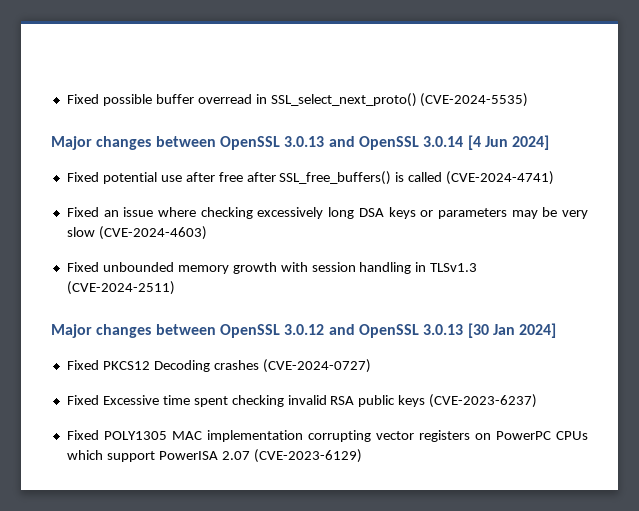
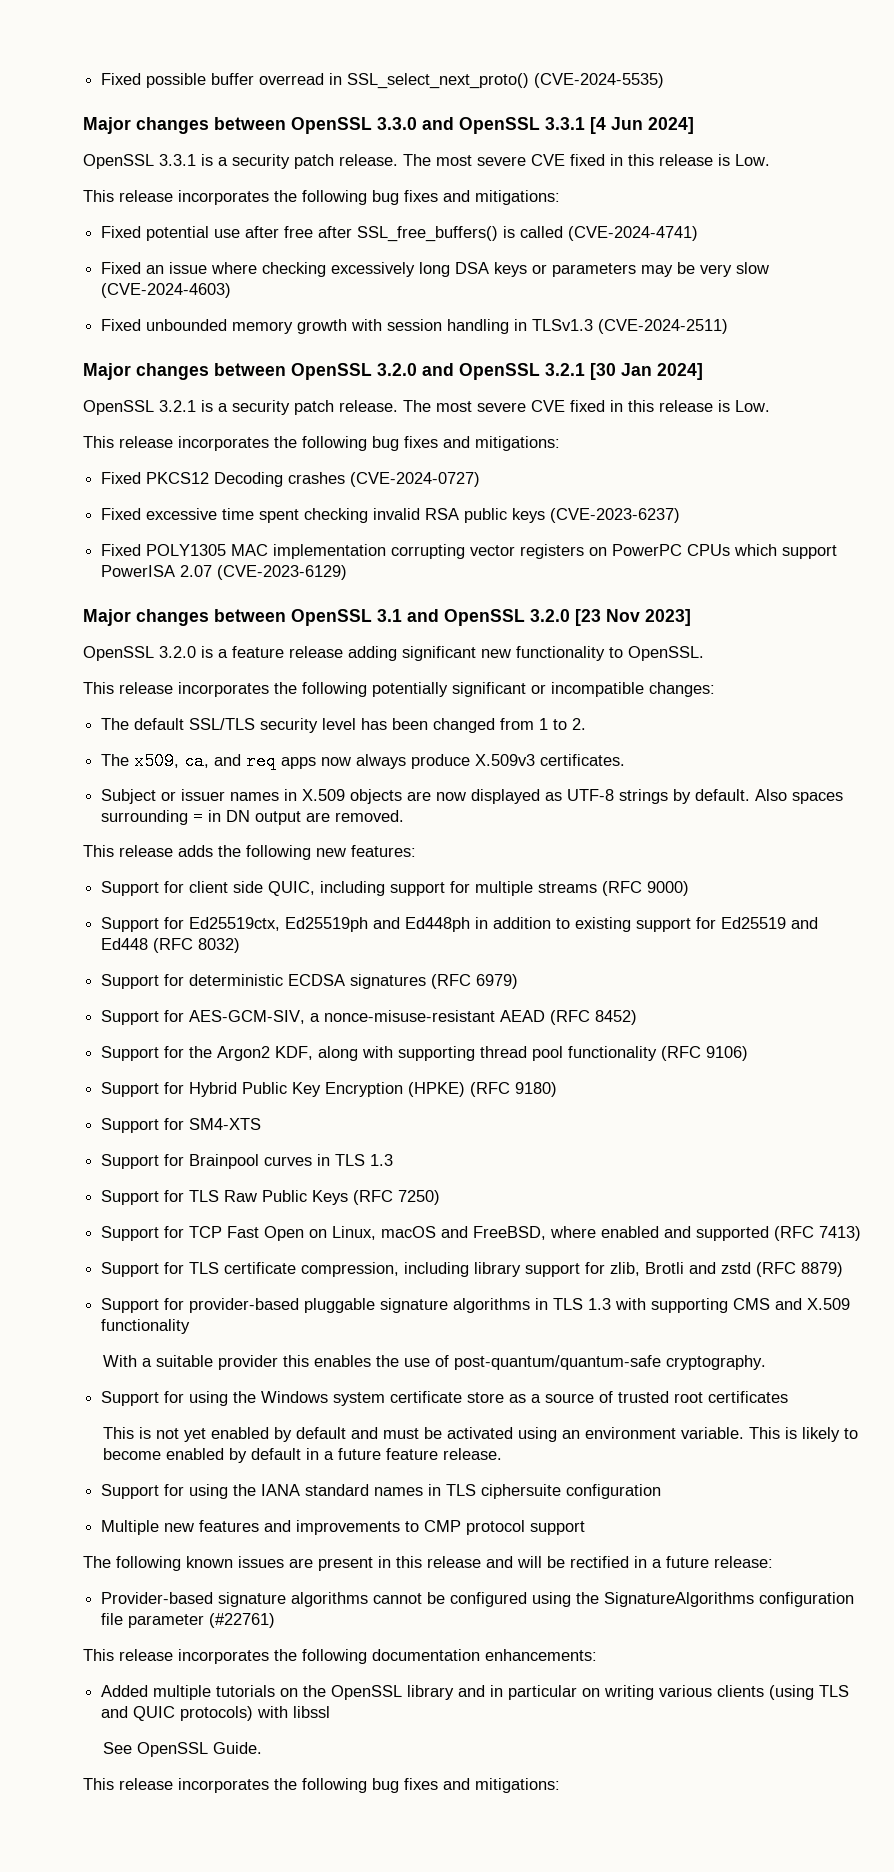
[284,136,464,150] 3.0.13 and OpenSSL 3.0.14 -> [377,117,585,134] 3.3.0 and OpenSSL 3.3.1
(550, 142) none -> [83,154,770,169] [83,190,560,205] // OpenSSL 3.3.1 is a security patch release. The most severe CVE fixed in this release is Low. // This release incorporates the following bug fixes and mitigations:
[284,324,464,338] 3.0.12 and OpenSSL 3.0.13 -> [377,363,585,380] 3.2.0 and OpenSSL 3.2.1
(557, 330) none -> [83,400,770,415] [83,436,560,451] // OpenSSL 3.2.1 is a security patch release. The most severe CVE fixed in this release is Low. // This release incorporates the following bug fixes and mitigations:
[102,395,159,405] Excessive -> [146,508,218,520] excessive
(362, 456) none -> [83,609,691,626] [83,646,704,661] [83,682,715,697] [101,718,587,733] [101,752,626,770] [101,789,844,804] [101,808,405,826] [83,845,416,860] [101,881,690,896] [101,917,819,932] [101,938,241,953] [101,974,519,989] [101,1010,638,1025] [101,1046,749,1061] [101,1082,558,1097] [101,1118,262,1133] [101,1154,394,1169] [101,1190,441,1205] [101,1226,862,1241] [101,1262,844,1277] [101,1298,851,1313] [101,1319,191,1334] [103,1355,767,1370] [101,1391,789,1406] [103,1427,859,1442] [103,1448,503,1463] [101,1484,662,1499] [101,1520,586,1535] [83,1556,773,1571] [101,1592,855,1607] [101,1613,276,1628] [83,1649,597,1664] [101,1685,850,1700] [101,1706,331,1721] [103,1742,263,1757] [83,1778,560,1793] // Major changes between OpenSSL 3.1 and OpenSSL 3.2.0 [23 Nov 2023] // OpenSSL 3.2.0 is a feature release adding significant new functionality to OpenSSL. // This release incorporates the following potentially significant or incompatible changes: // The default SSL/TLS security level has been changed from 1 to 2. // The x509, ca, and req apps now always produce X.509v3 certificates. // Subject or issuer names in X.509 objects are now displayed as UTF-8 strings by default. Also spaces surrounding = in DN output are removed. // This release adds the following new features: // Support for client side QUIC, including support for multiple streams (RFC 9000) // Support for Ed25519ctx, Ed25519ph and Ed448ph in addition to existing support for Ed25519 and Ed448 (RFC 8032) // Support for deterministic ECDSA signatures (RFC 6979) // Support for AES-GCM-SIV, a nonce-misuse-resistant AEAD (RFC 8452) // Support for the Argon2 KDF, along with supporting thread pool functionality (RFC 9106) // Support for Hybrid Public Key Encryption (HPKE) (RFC 9180) // Support for SM4-XTS // Support for Brainpool curves in TLS 1.3 // Support for TLS Raw Public Keys (RFC 7250) // Support for TCP Fast Open on Linux, macOS and FreeBSD, where enabled and supported (RFC 7413) // Support for TLS certificate compression, including library support for zlib, Brotli and zstd (RFC 8879) // Support for provider-based pluggable signature algorithms in TLS 1.3 with supporting CMS and X.509 functionality // With a suitable provider this enables the use of post-quantum/quantum-safe cryptography. // Support for using the Windows system certificate store as a source of trusted root certificates // This is not yet enabled by default and must be activated using an environment variable. This is likely to become enabled by default in a future feature release. // Support for using the IANA standard names in TLS ciphersuite configuration // Multiple new features and improvements to CMP protocol support // The following known issues are present in this release and will be rectified in a future release: // Provider-based signature algorithms cannot be configured using the SignatureAlgorithms configuration file parameter (#22761) // This release incorporates the following documentation enhancements: // Added multiple tutorials on the OpenSSL library and in particular on writing various clients (using TLS and QUIC protocols) with libssl // See OpenSSL Guide. // This release incorporates the following bug fixes and mitigations:

